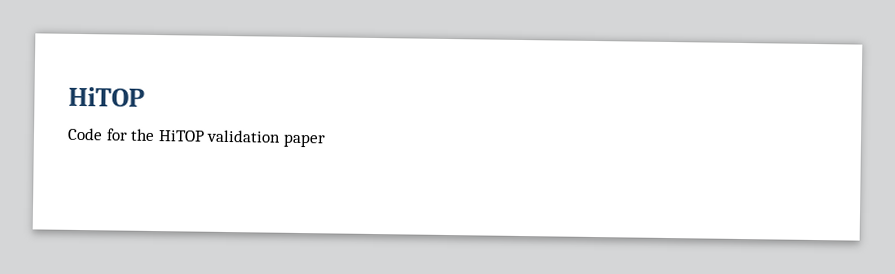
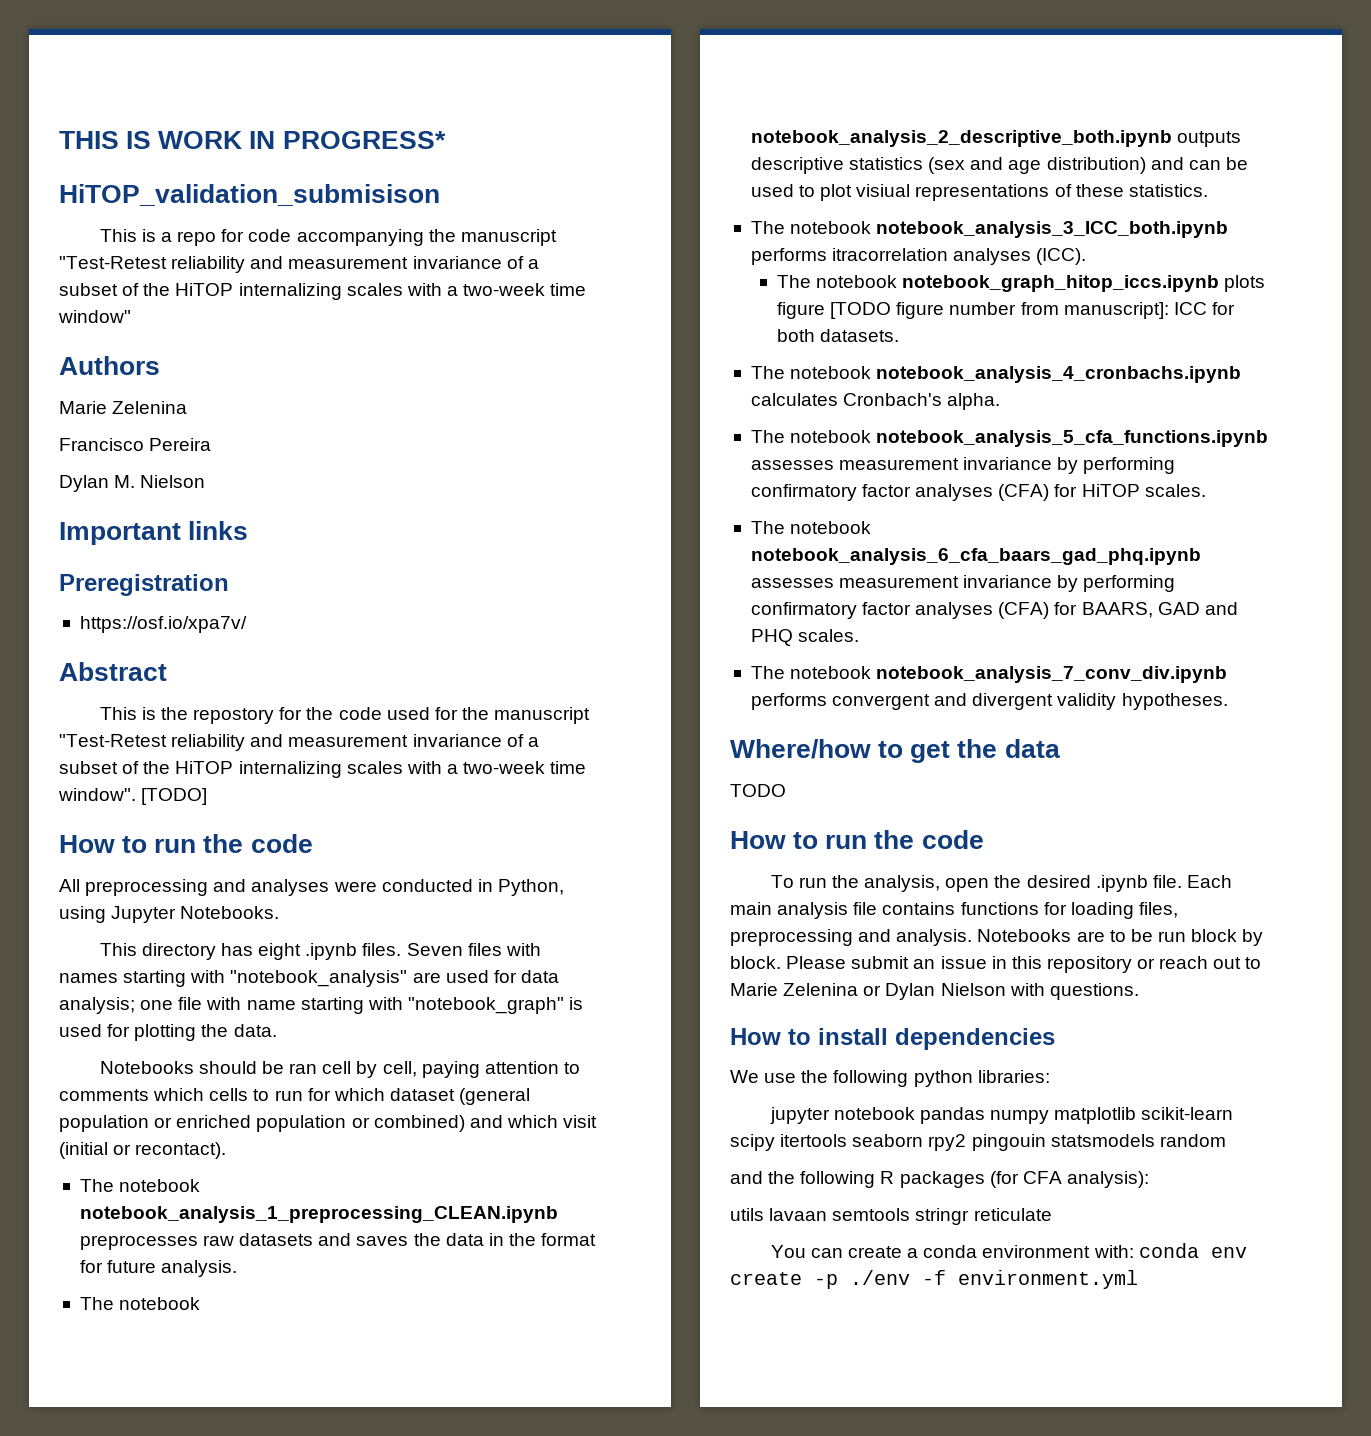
[68,86,145,107] [67,127,326,148] HiTOP // Code for the HiTOP validation paper -> [59,131,446,149] [59,184,440,206] [99,229,557,246] [59,256,539,273] [59,283,587,300] [58,310,131,323] [59,356,160,375] [59,401,188,414] [59,438,212,451] [59,475,206,492] [59,521,249,545] [59,574,229,596] [79,616,247,633] [59,662,167,681] [99,707,591,724] [59,734,539,751] [59,761,587,778] [58,788,208,805] [59,834,313,853] [59,879,564,896] [59,906,280,923] [99,943,541,960] [59,970,559,987] [59,997,584,1014] [59,1024,277,1041] [99,1061,580,1078] [59,1088,531,1105] [59,1115,598,1132] [59,1142,227,1159] [79,1179,201,1192] [79,1206,558,1223] [79,1233,597,1250] [79,1260,238,1277] [79,1297,201,1310] [750,130,1242,147] [750,157,1248,174] [750,184,1208,201] [750,221,1229,238] [750,248,1087,265] [777,275,1266,292] [777,302,1235,319] [777,329,900,342] [750,366,1242,383] [750,393,1001,410] [750,430,1269,447] [750,457,1176,474] [750,484,1206,501] [750,521,872,534] [750,548,1201,565] [750,575,1176,592] [750,602,1238,619] [750,629,860,646] [750,666,1228,683] [750,693,1228,710] [730,739,1060,763] [730,784,786,797] [730,830,984,849] [770,875,1232,892] [730,902,1178,919] [730,929,1264,946] [730,956,1262,973] [730,983,1139,1000] [730,1028,1055,1050] [730,1070,1050,1087] [769,1107,1234,1124] [730,1134,1226,1151] [730,1171,1149,1188] [730,1208,1052,1225] [770,1243,1247,1258] [730,1270,1138,1289] THIS IS WORK IN PROGRESS* // HiTOP_validation_submisison // This is a repo for code accompanying the manuscript "Test-Retest reliability and measurement invariance of a subset of the HiTOP internalizing scales with a two-week time window" // Authors // Marie Zelenina // Francisco Pereira // Dylan M. Nielson // Important links // Preregistration // https://osf.io/xpa7v/ // Abstract // This is the repostory for the code used for the manuscript "Test-Retest reliability and measurement invariance of a subset of the HiTOP internalizing scales with a two-week time window". [TODO] // How to run the code // All preprocessing and analyses were conducted in Python, using Jupyter Notebooks. // This directory has eight .ipynb files. Seven files with names starting with "notebook_analysis" are used for data analysis; one file with name starting with "notebook_graph" is used for plotting the data. // Notebooks should be ran cell by cell, paying attention to comments which cells to run for which dataset (general population or enriched population or combined) and which visit (initial or recontact). // The notebook notebook_analysis_1_preprocessing_CLEAN.ipynb preprocesses raw datasets and saves the data in the format for future analysis. // The notebook notebook_analysis_2_descriptive_both.ipynb outputs descriptive statistics (sex and age distribution) and can be used to plot visiual representations of these statistics. // The notebook notebook_analysis_3_ICC_both.ipynb performs itracorrelation analyses (ICC). // The notebook notebook_graph_hitop_iccs.ipynb plots figure [TODO figure number from manuscript]: ICC for both datasets. // The notebook notebook_analysis_4_cronbachs.ipynb calculates Cronbach's alpha. // The notebook notebook_analysis_5_cfa_functions.ipynb assesses measurement invariance by performing confirmatory factor analyses (CFA) for HiTOP scales. // The notebook notebook_analysis_6_cfa_baars_gad_phq.ipynb assesses measurement invariance by performing confirmatory factor analyses (CFA) for BAARS, GAD and PHQ scales. // The notebook notebook_analysis_7_conv_div.ipynb performs convergent and divergent validity hypotheses. // Where/how to get the data // TODO // How to run the code // To run the analysis, open the desired .ipynb file. Each main analysis file contains functions for loading files, preprocessing and analysis. Notebooks are to be run block by block. Please submit an issue in this repository or reach out to Marie Zelenina or Dylan Nielson with questions. // How to install dependencies // We use the following python libraries: // jupyter notebook pandas numpy matplotlib scikit-learn scipy itertools seaborn rpy2 pingouin statsmodels random // and the following R packages (for CFA analysis): // utils lavaan semtools stringr reticulate // You can create a conda environment with: conda env create -p ./env -f environment.yml

